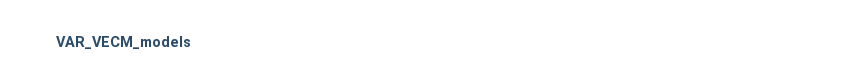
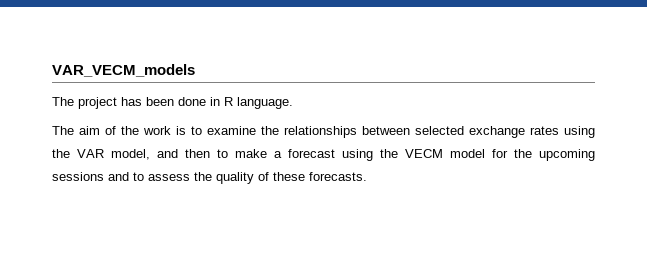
(191, 42) none -> [52,97,293,109] [52,126,595,138] [52,149,595,161] [52,172,367,184] // The project has been done in R language. // The aim of the work is to examine the relationships between selected exchange rates using the VAR model, and then to make a forecast using the VECM model for the upcoming sessions and to assess the quality of these forecasts.

